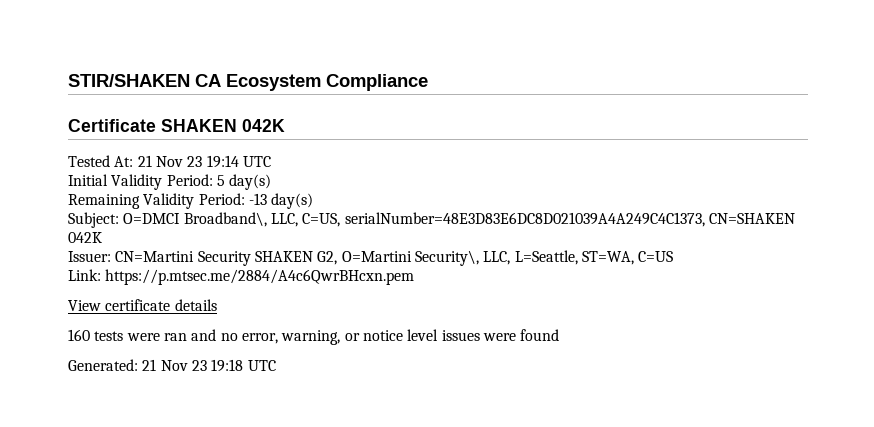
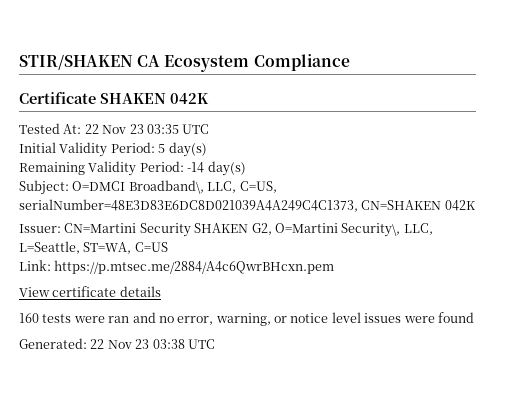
[137,155,239,168] 21 Nov 23 19:14 -> [84,124,179,134] 22 Nov 23 03:35
[248,193,267,205] -13 -> [187,162,205,173] -14
[142,359,244,372] 21 Nov 23 19:18 -> [90,339,185,349] 22 Nov 23 03:38

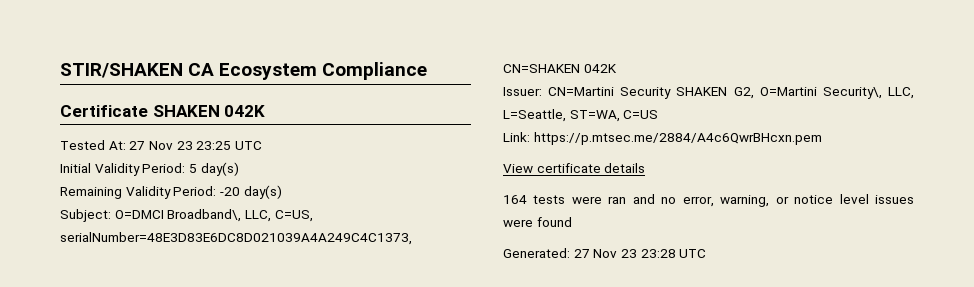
[84,124,179,134] 22 Nov 23 03:35 -> [129,141,232,150] 27 Nov 23 23:25
[187,162,205,173] -14 -> [219,187,240,196] -20
[19,313,39,323] 160 -> [503,195,527,204] 164
[90,339,185,349] 22 Nov 23 03:38 -> [573,249,676,258] 27 Nov 23 23:28

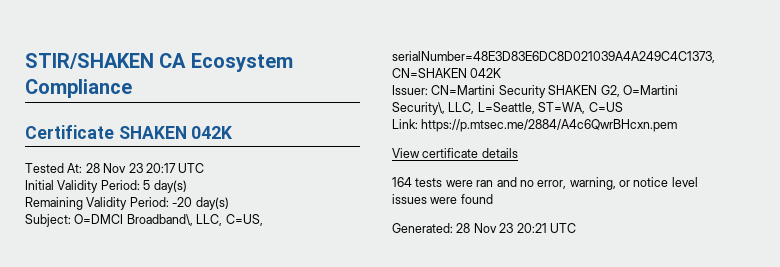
[129,141,232,150] 27 Nov 23 23:25 -> [85,163,176,173] 28 Nov 23 20:17
[573,249,676,258] 27 Nov 23 23:28 -> [456,223,547,233] 28 Nov 23 20:21

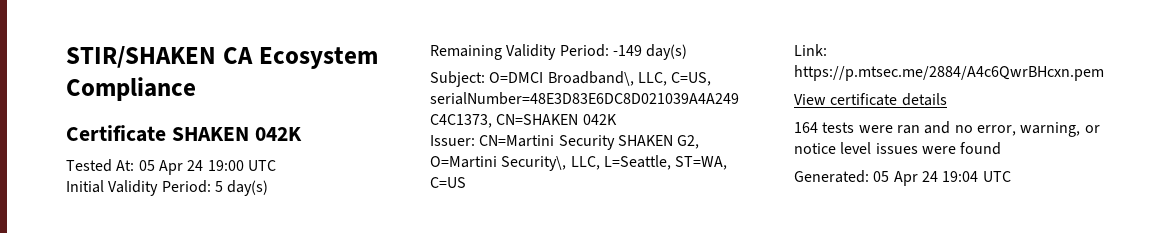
[85,163,176,173] 28 Nov 23 20:17 -> [138,160,244,175] 05 Apr 24 19:00
[172,197,193,207] -20 -> [612,45,642,56] -149
[456,223,547,233] 28 Nov 23 20:21 -> [873,171,979,186] 05 Apr 24 19:04

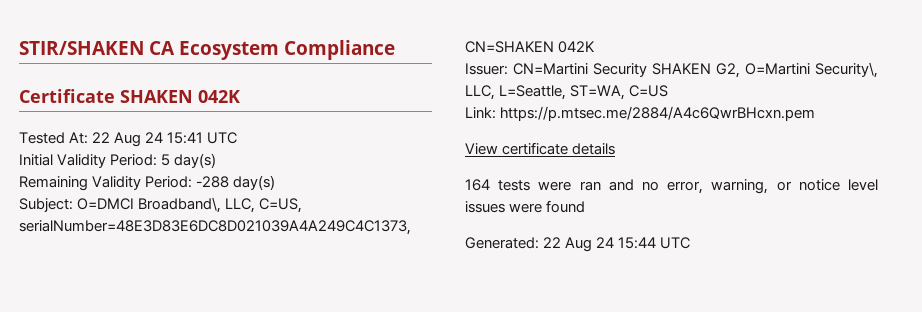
[138,160,244,175] 05 Apr 24 19:00 -> [92,132,204,147] 22 Aug 24 15:41
[612,45,642,56] -149 -> [196,176,230,188] -288
[873,171,979,186] 05 Apr 24 19:04 -> [543,237,657,252] 22 Aug 24 15:44

